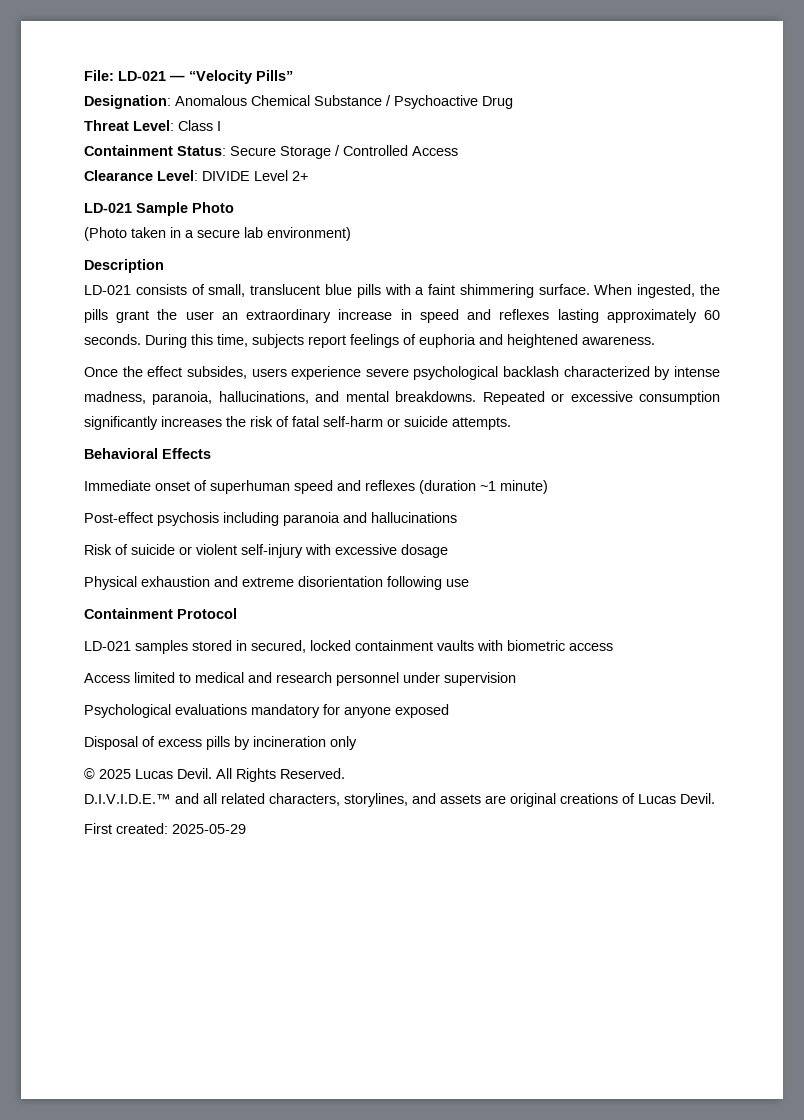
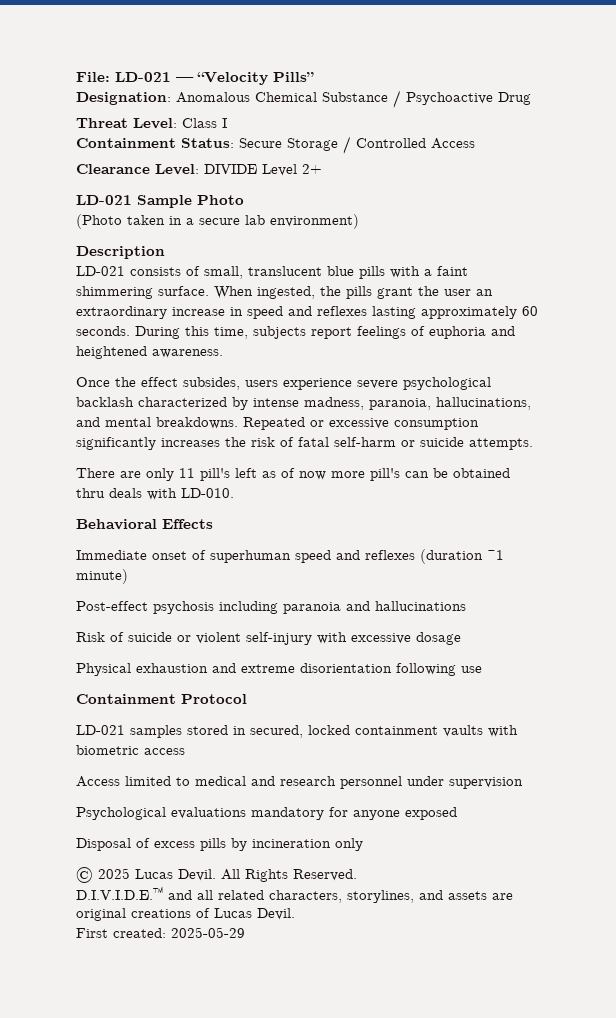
(511, 423) none -> [76,468,510,481] [76,488,234,500] // There are only 11 pill's left as of now more pill's can be obtained thru deals with LD-010.

